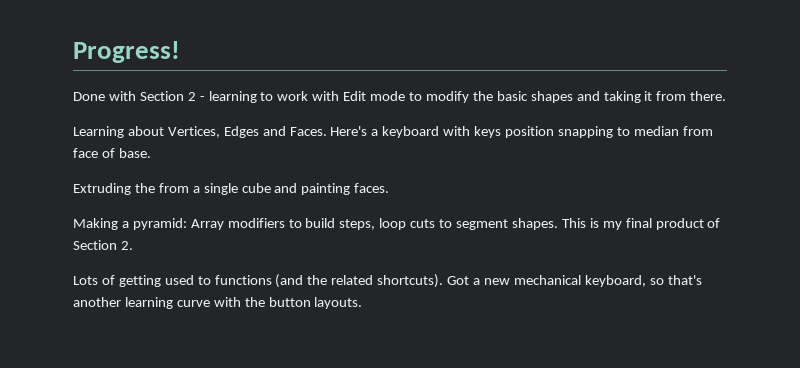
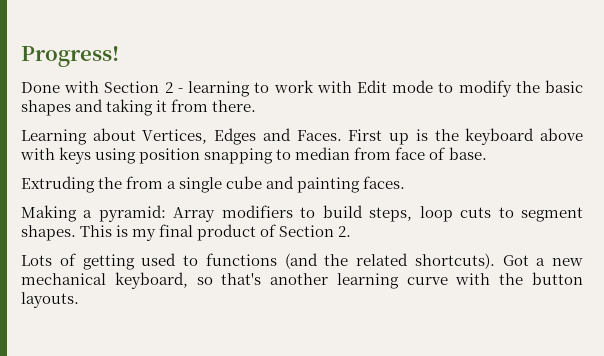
[330,126,440,138] Here's a keyboard -> [348,128,584,145] First up is the keyboard above
(502, 132) none -> [95,148,137,164] using

